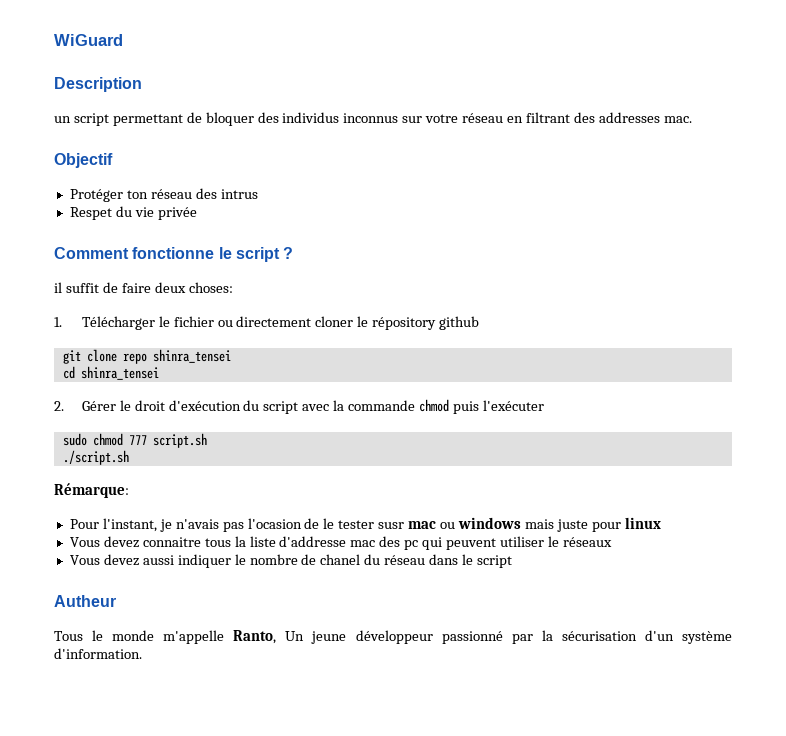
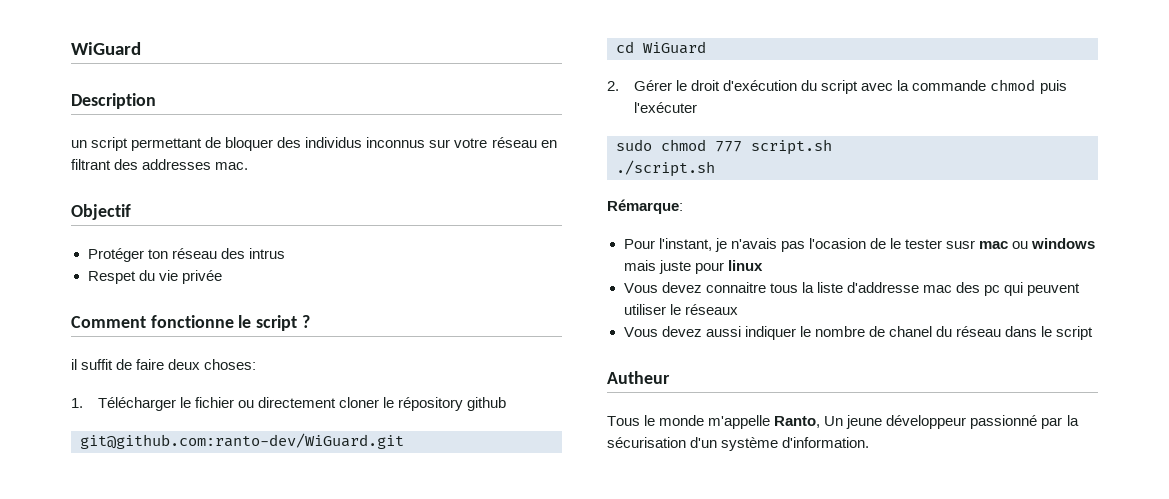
[62,349,231,364] git clone repo shinra_tensei -> [80,433,404,449] git@github.com:ranto-dev/WiGuard.git
[80,366,159,380] shinra_tensei -> [643,41,706,54] WiGuard

